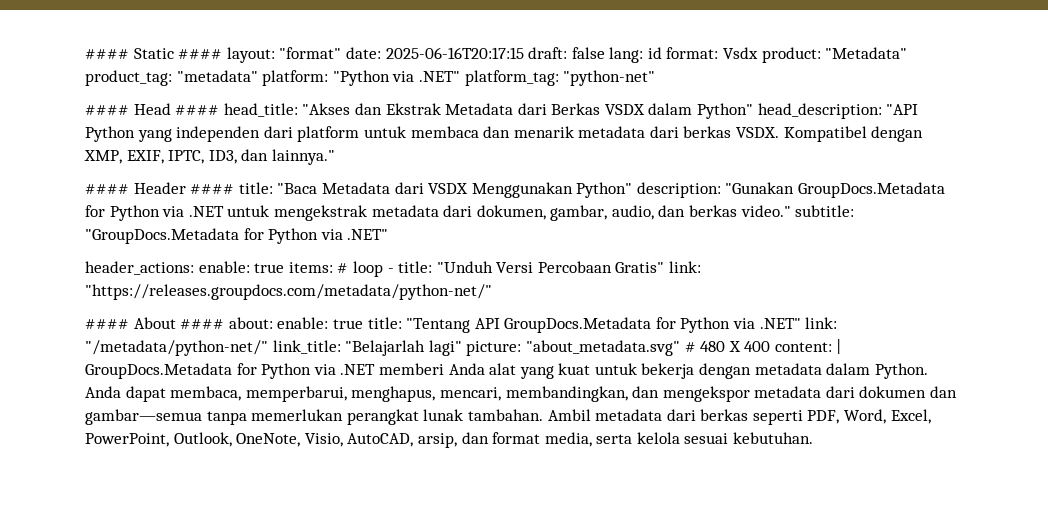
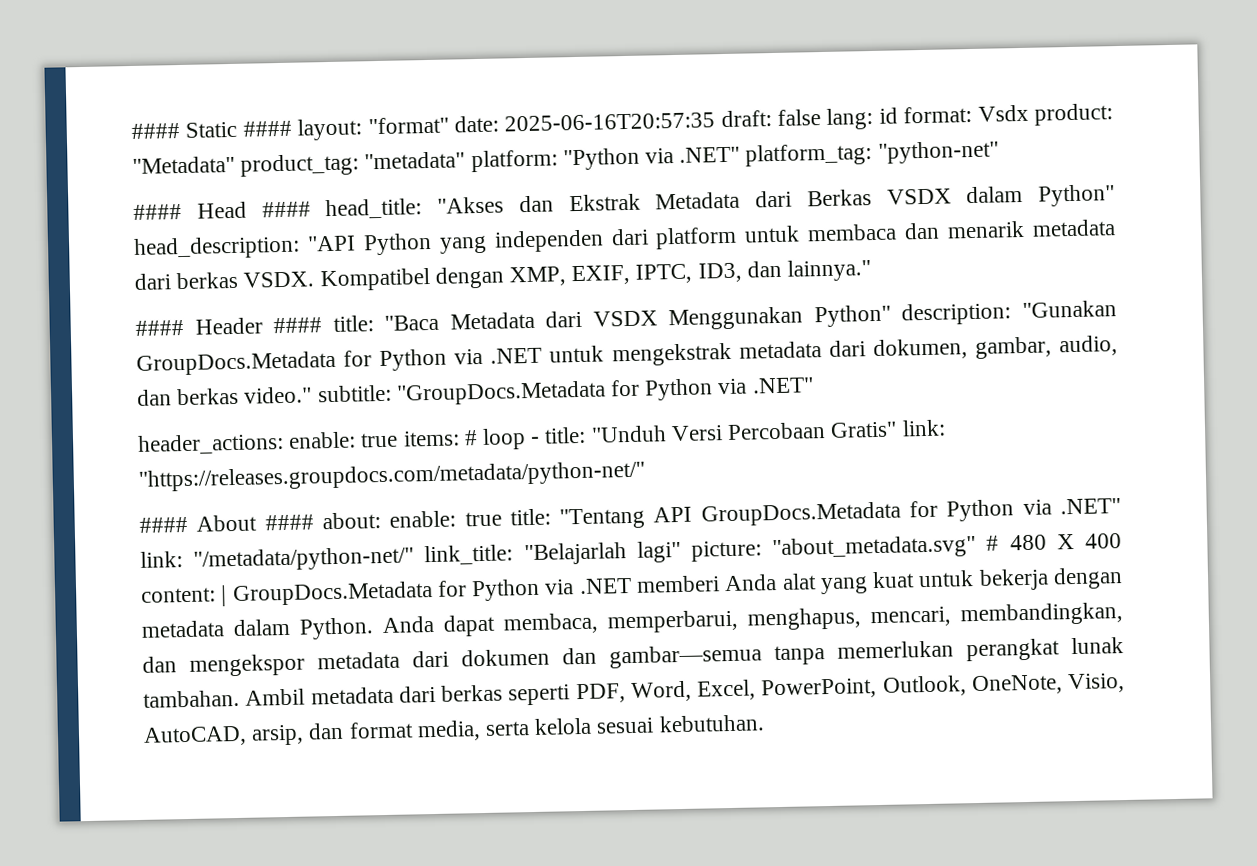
[385,47,524,59] 2025-06-16T20:17:15 -> [504,112,716,132] 2025-06-16T20:57:35

